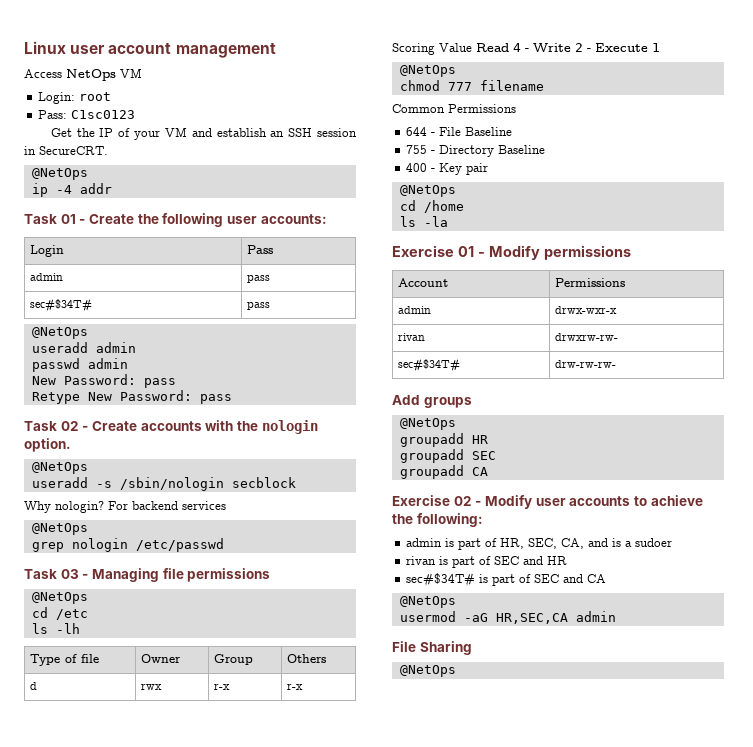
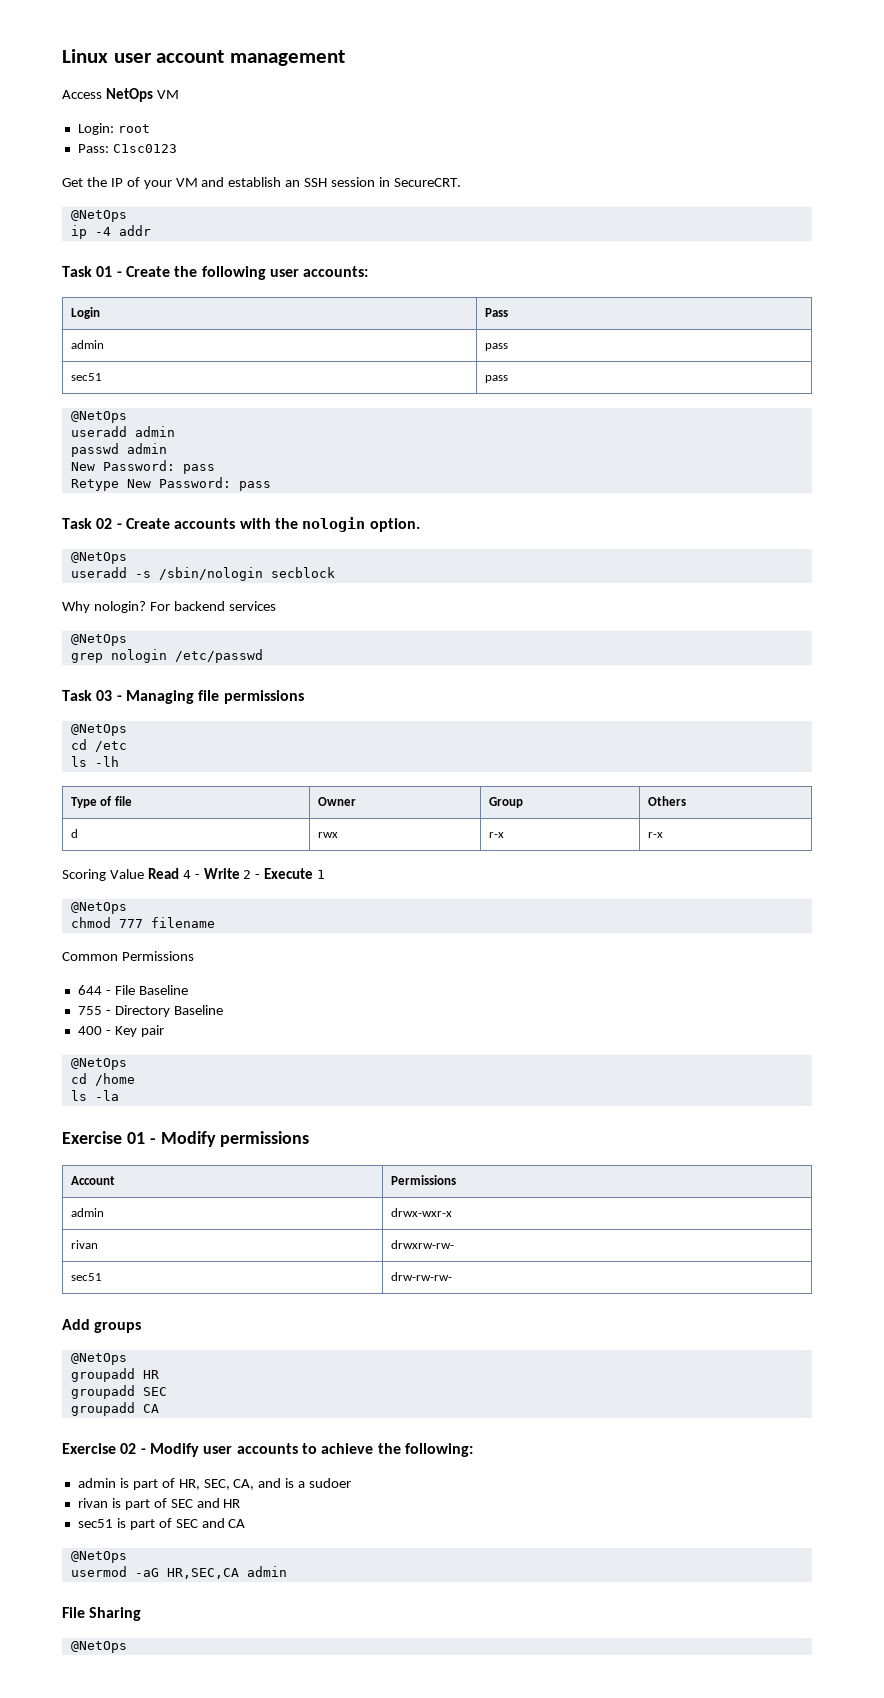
[30,298,93,312] sec#$34T# -> [70,373,102,381] sec51
[398,358,461,372] sec#$34T# -> [70,1273,102,1281] sec51
[406,573,476,587] sec#$34T# -> [77,1519,113,1528] sec51

